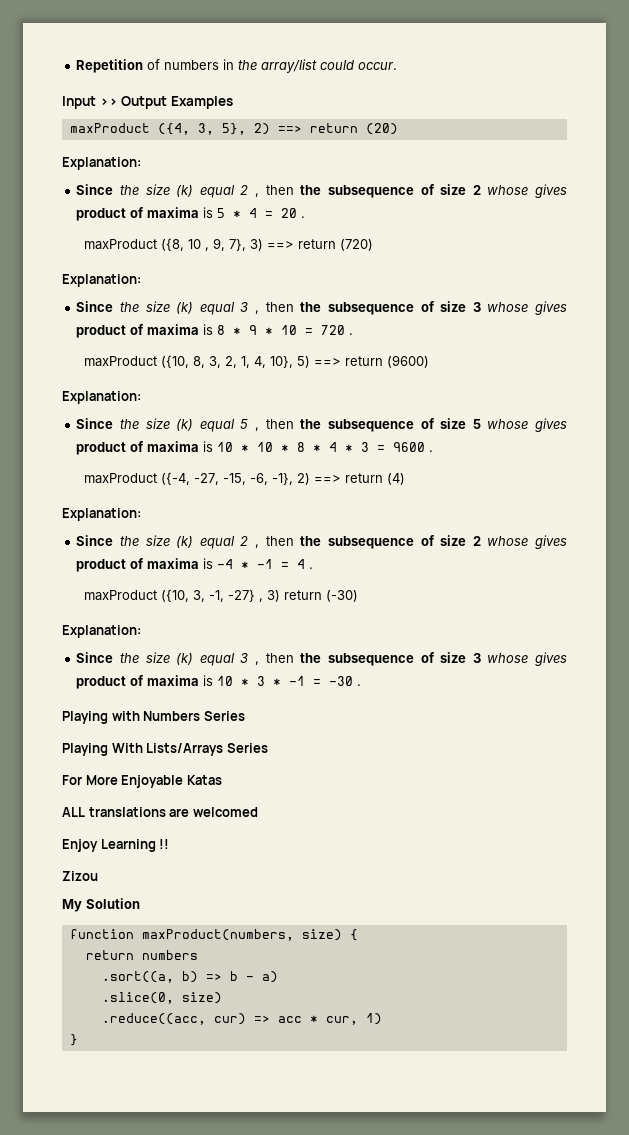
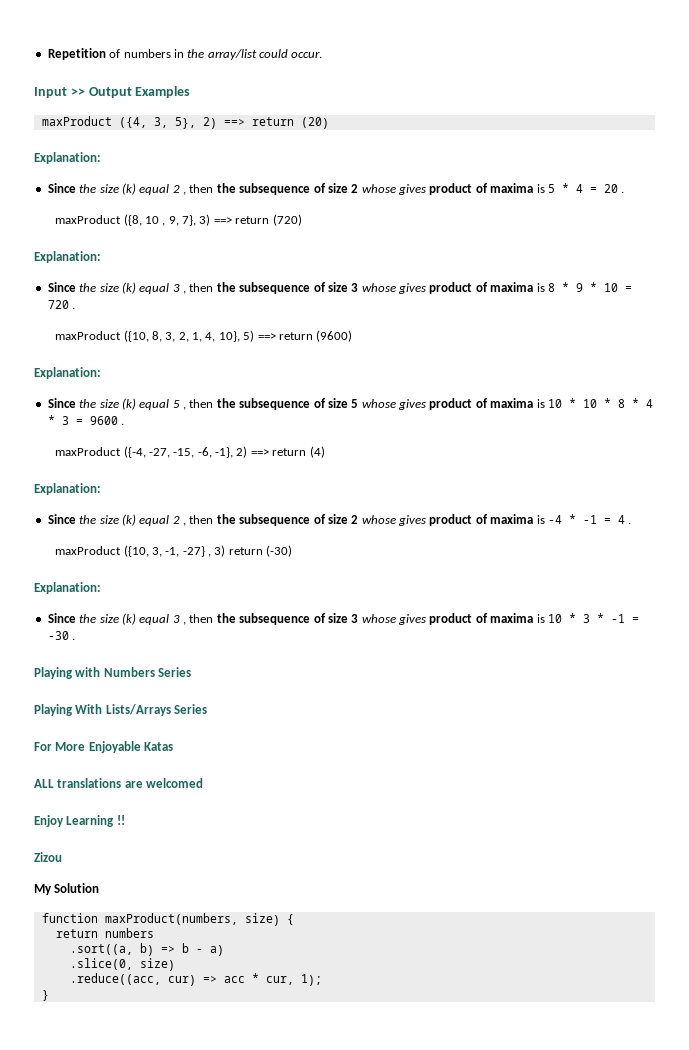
[365,1013,382,1025] 1) -> [300,974,322,986] 1);

